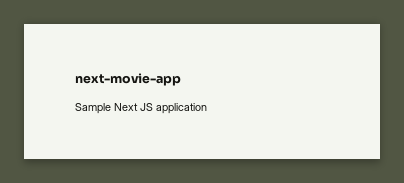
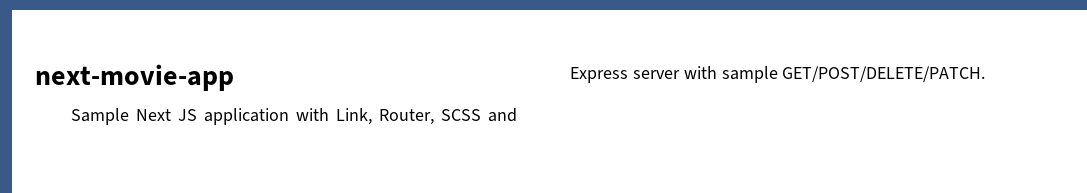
(207, 108) none -> [296,108,517,125] [570,66,986,83] with Link, Router, SCSS and Express server with sample GET/POST/DELETE/PATCH.

